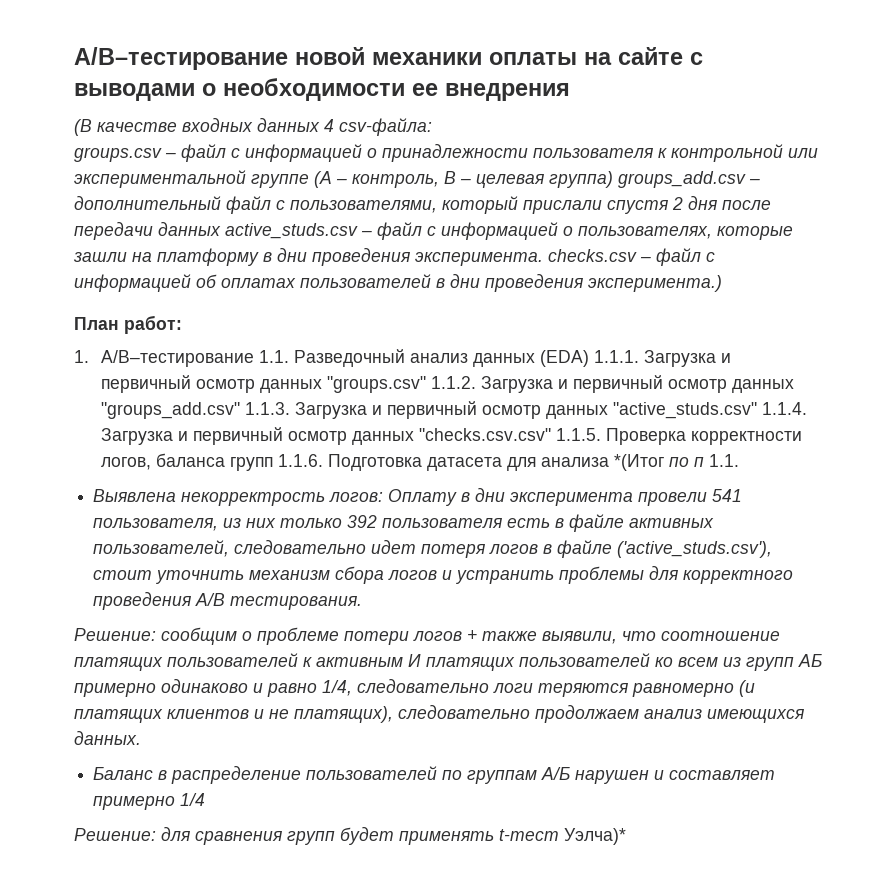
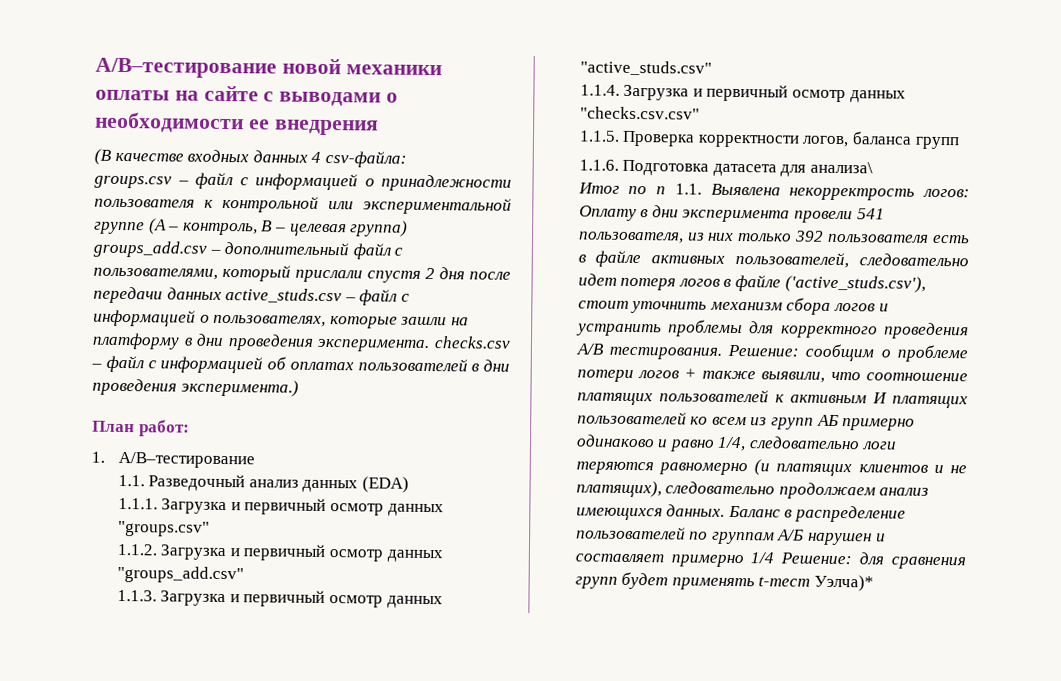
(254, 358) none -> (255, 460) //
(589, 358) none -> (409, 484) //
(426, 384) none -> (210, 528) //
(240, 410) none -> (244, 574) //
(757, 410) none -> (712, 68) //
(551, 434) none -> (700, 113) //
(273, 464) none -> (960, 143) //
[540,454,664,471] анализа *(Итог -> [809,161,873,174] [577,182,620,194] анализа\ // Итог
(739, 460) // -> (702, 189) none
(363, 603) // -> (722, 353) none
(141, 738) // -> (726, 510) none
(206, 799) // -> (775, 558) none

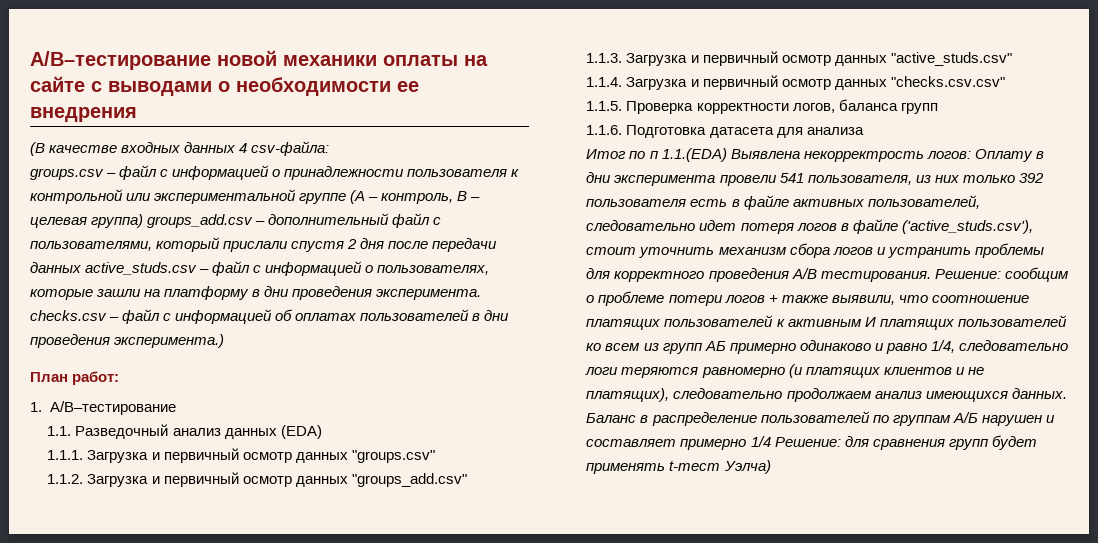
[809,161,873,174] анализа\ -> [806,127,864,135] анализа
[674,183,702,195] 1.1. -> [661,148,727,162] 1.1.(EDA)
[813,574,874,592] Уэлча)* -> [723,460,771,474] Уэлча)

